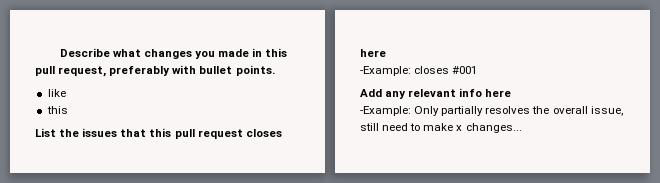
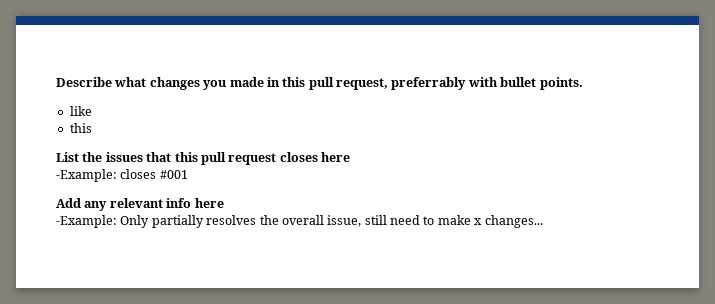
[109,66,171,76] preferably -> [391,77,467,90] preferrably

